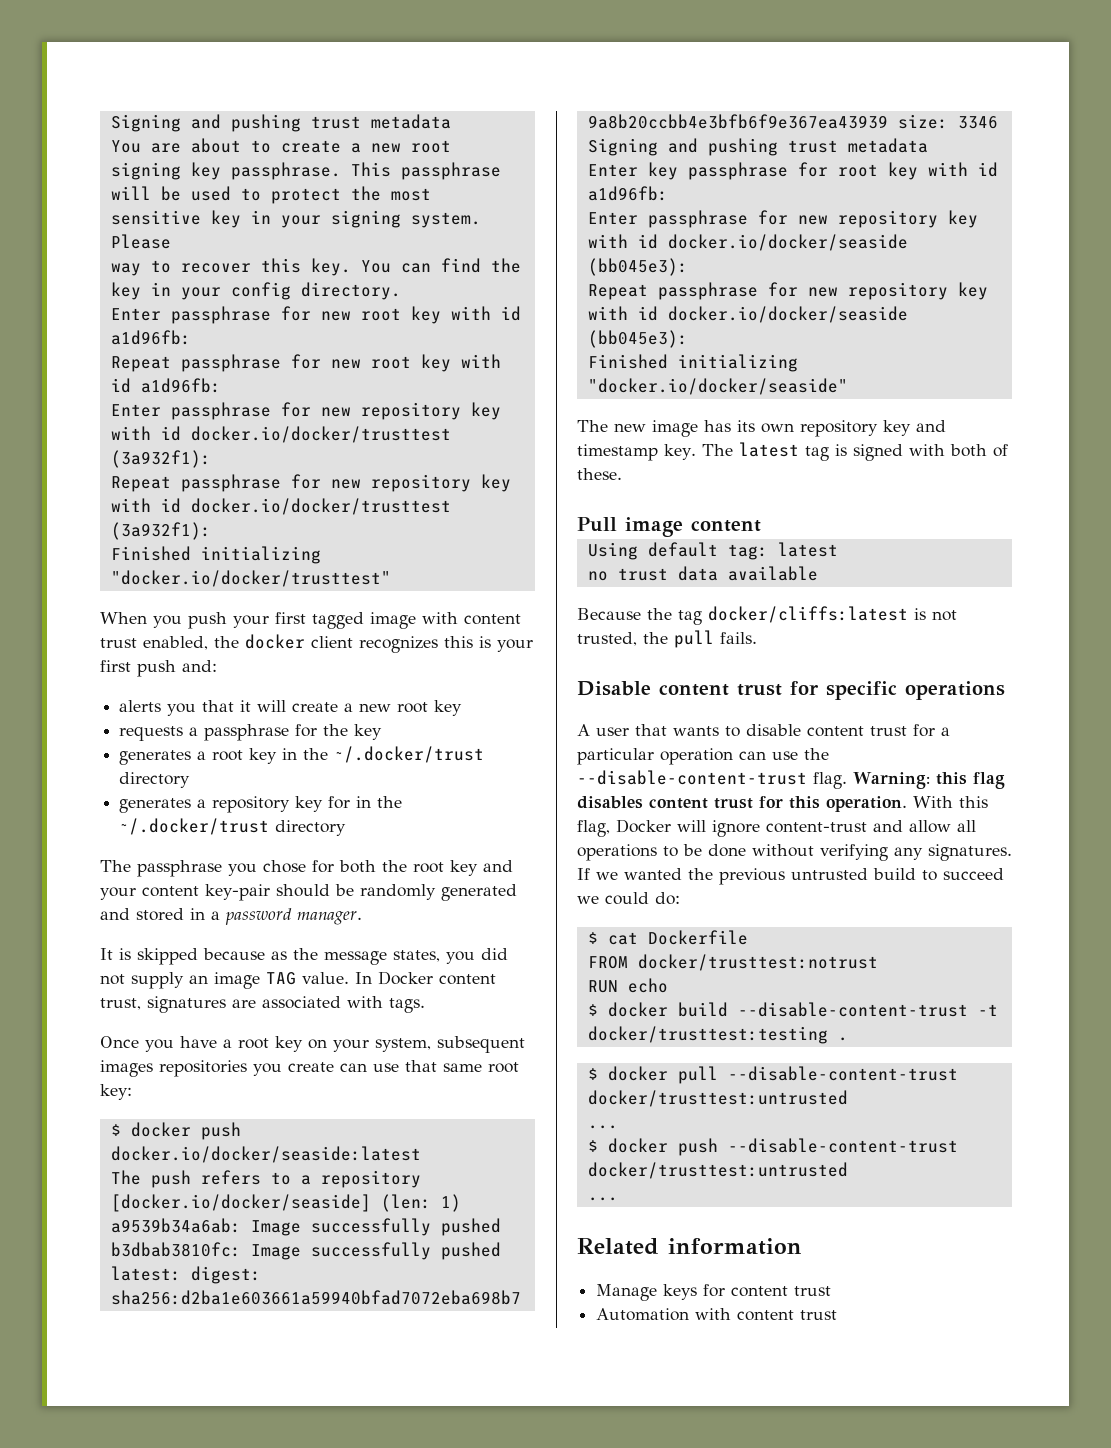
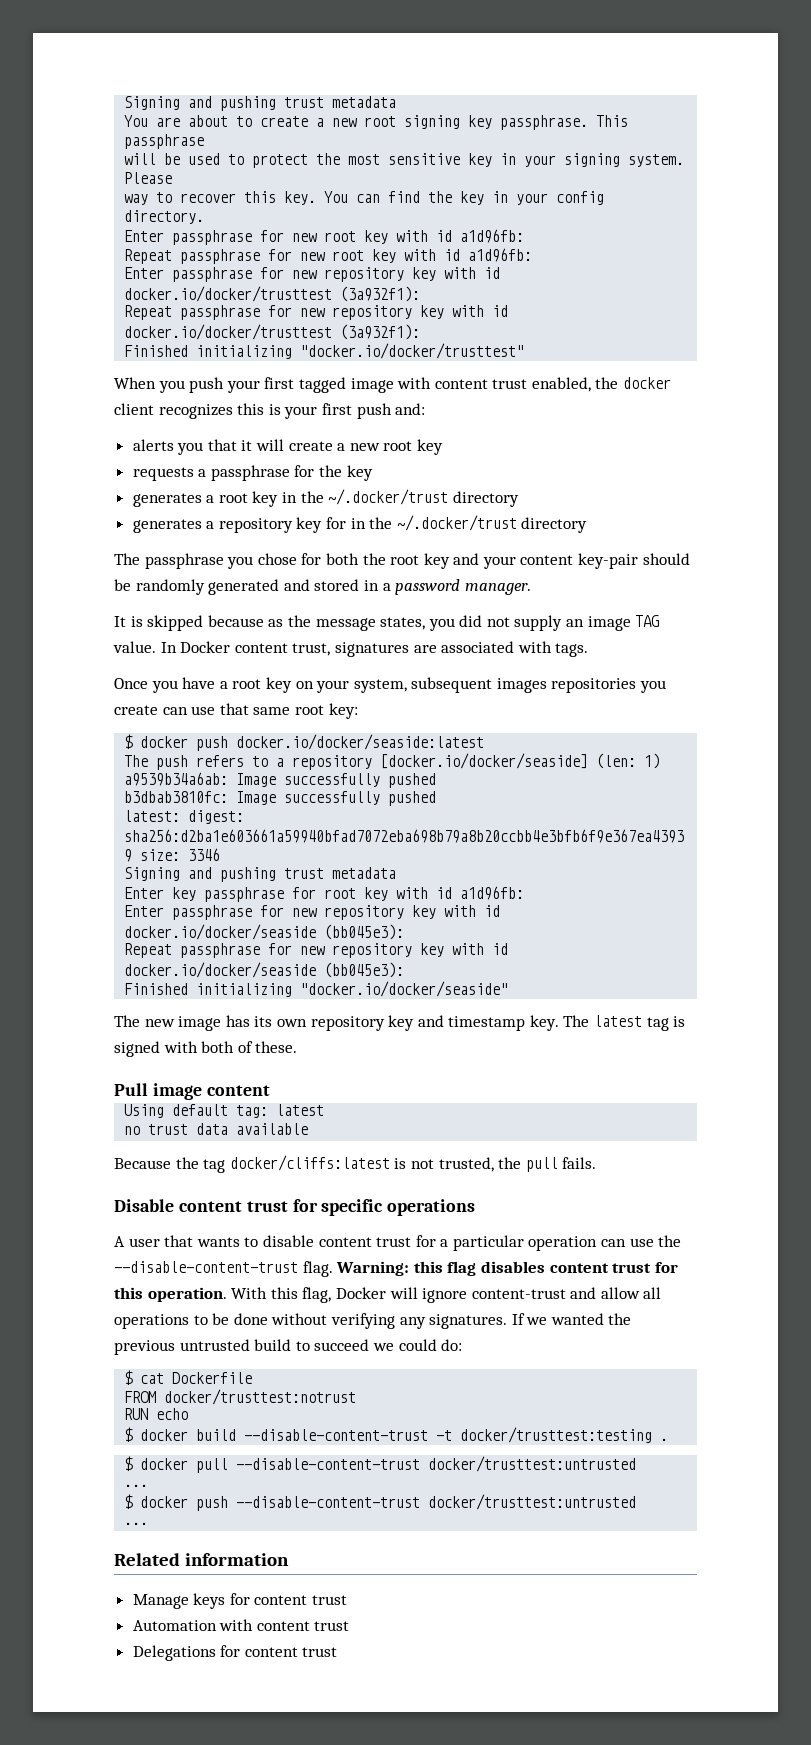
(838, 1315) none -> [132,1645,338,1661] // Delegations for content trust

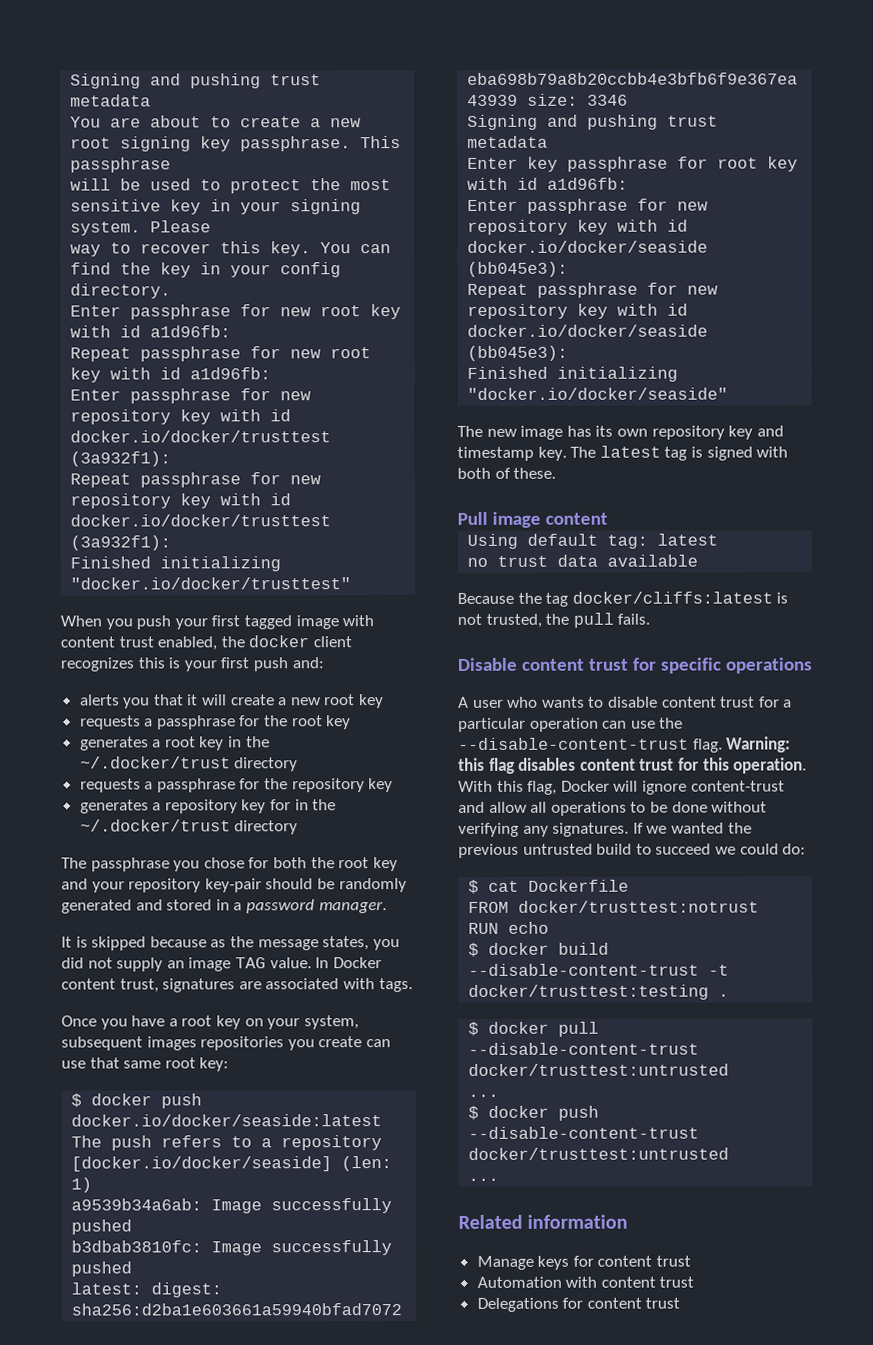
(343, 471) none -> [291,715,323,727] root
(519, 499) none -> [79,778,394,793] // requests a passphrase for the repository key
[520,555,574,565] content -> [128,878,202,893] repository
[164,1235,194,1247] that -> [507,696,539,708] who

